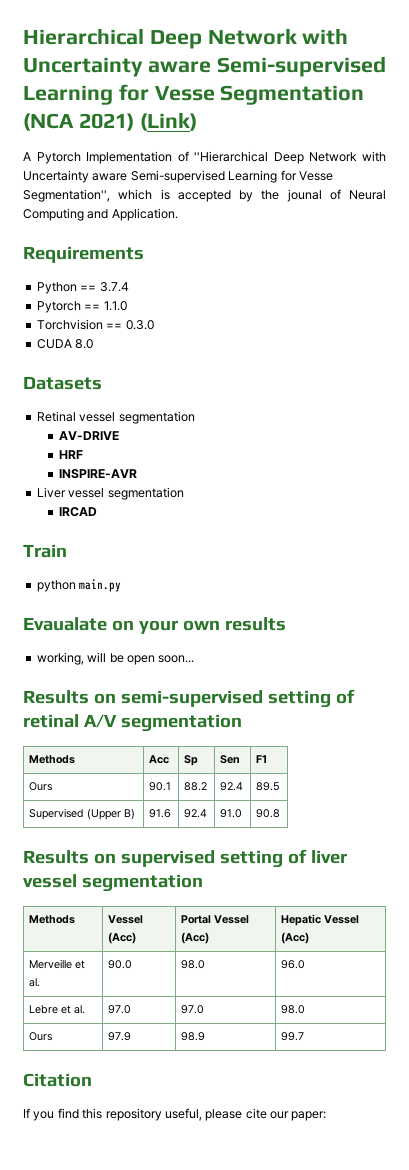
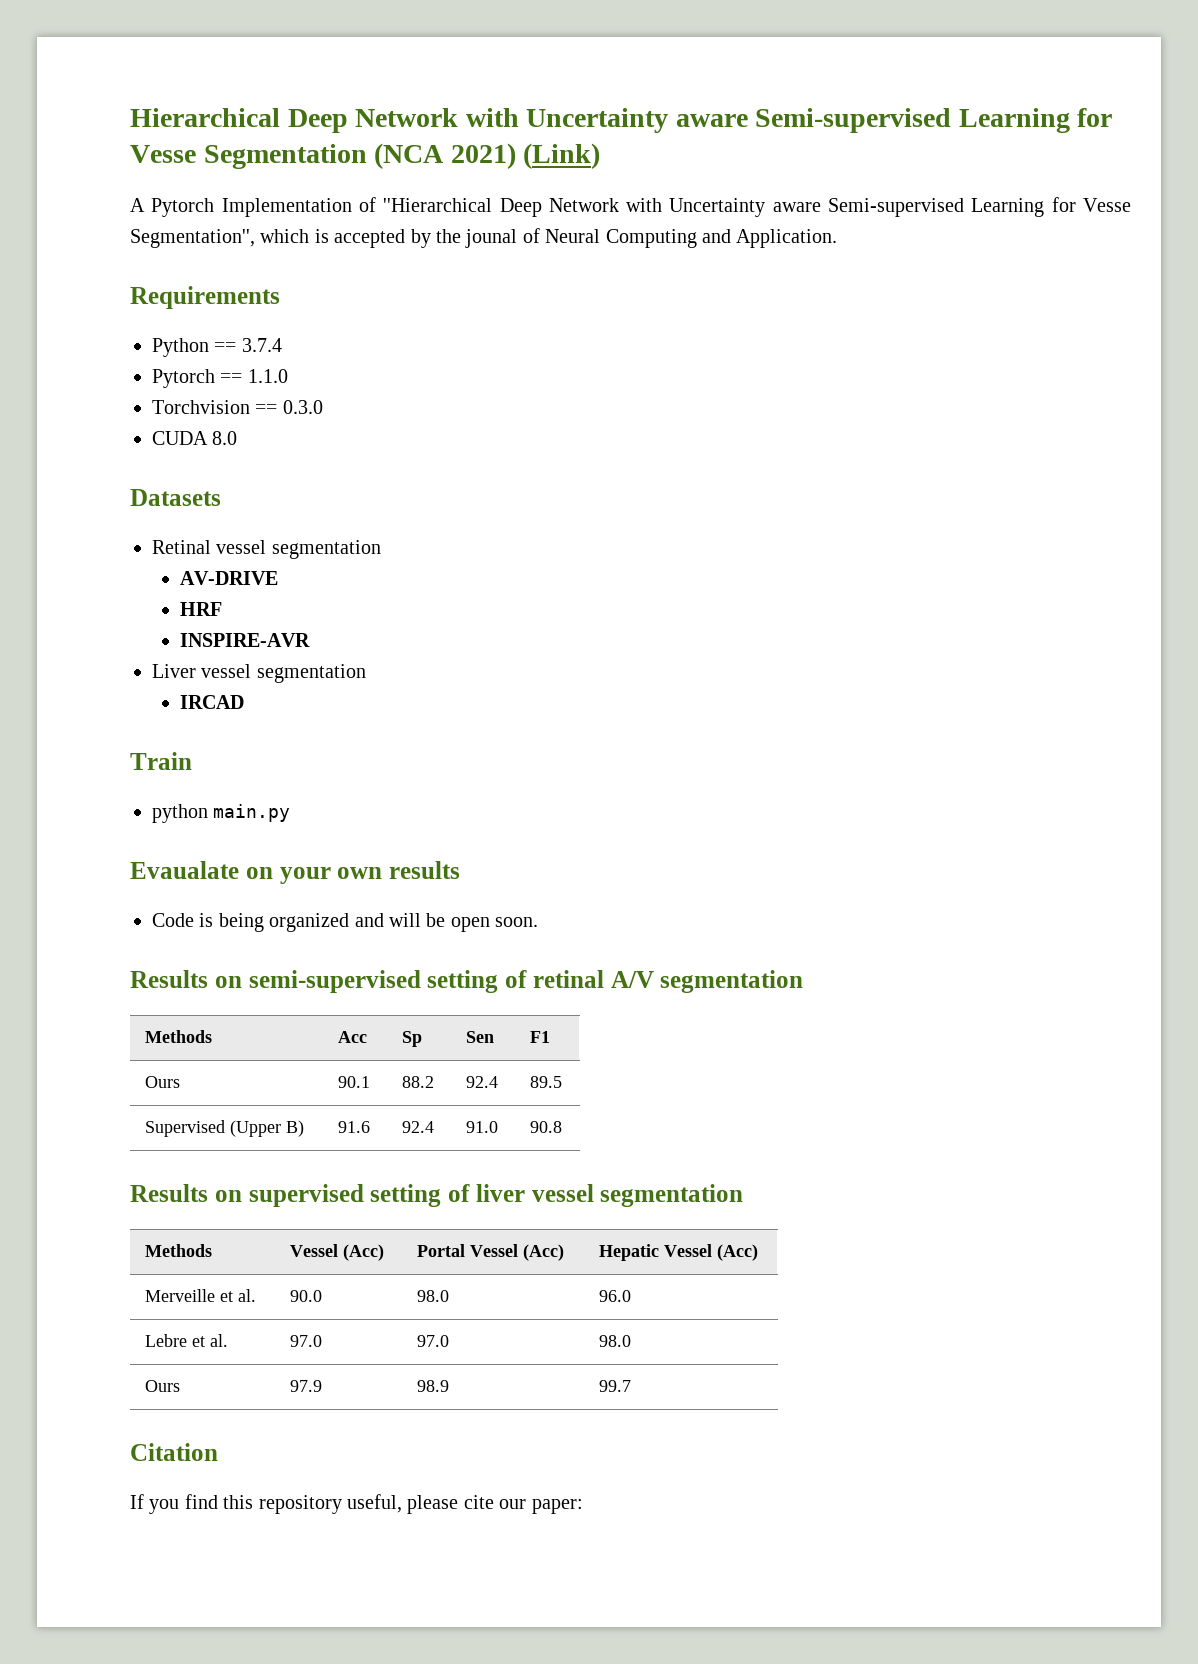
[36,652,84,665] working, -> [152,913,384,932] Code is being organized and
[158,655,195,663] soon... -> [495,917,539,927] soon.

